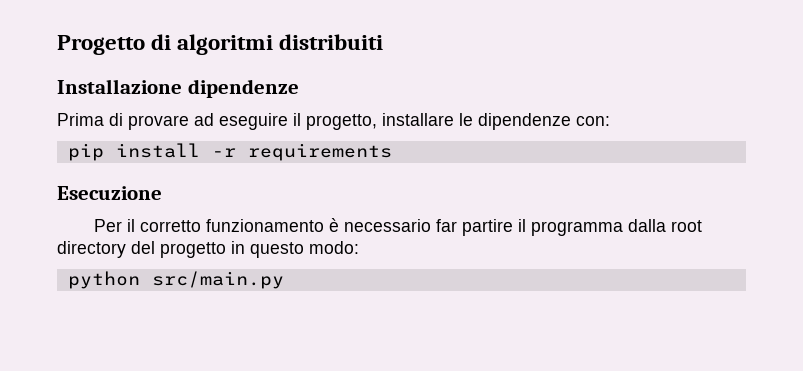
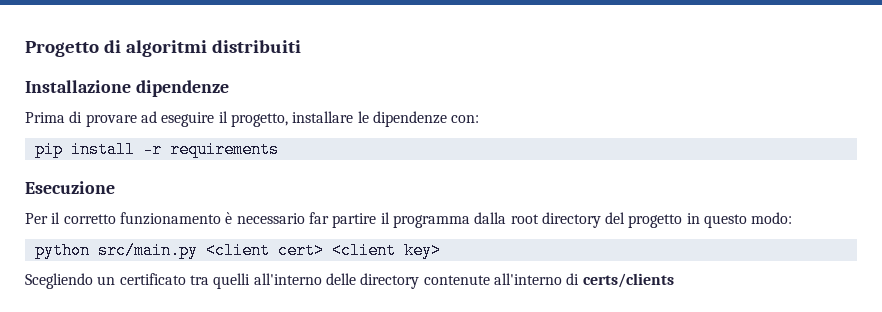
(284, 280) none -> [205,242,441,259] [25,273,674,289] <client cert> <client key> // Scegliendo un certificato tra quelli all'interno delle directory contenute all'interno di certs/clients

